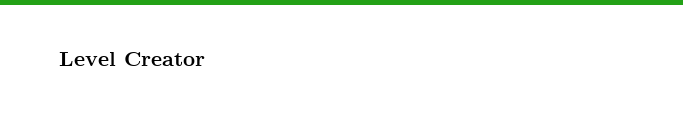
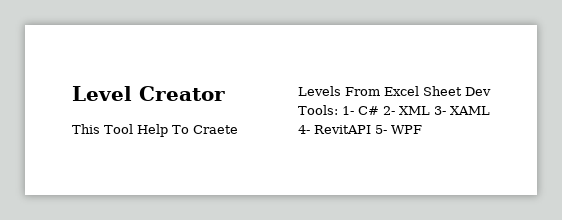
(205, 59) none -> [72,124,238,137] [298,86,491,96] [298,105,490,115] [298,125,422,134] // This Tool Help To Craete Levels From Excel Sheet Dev Tools: 1- C# 2- XML 3- XAML 4- RevitAPI 5- WPF

